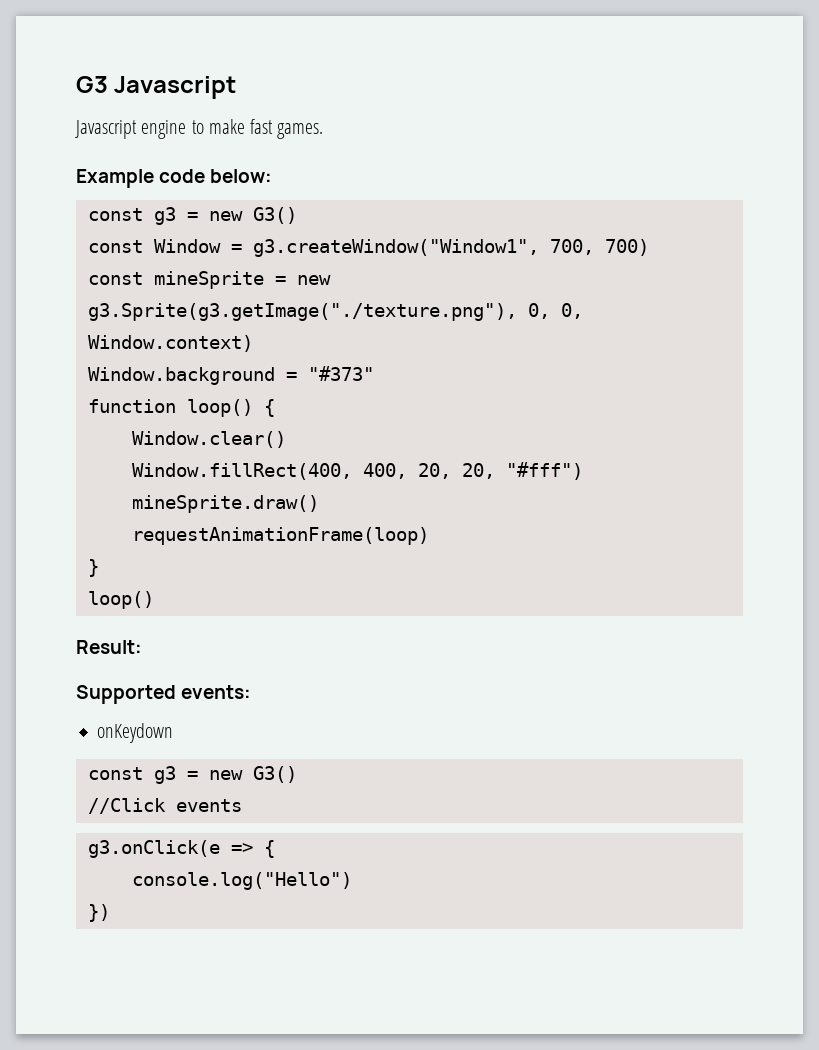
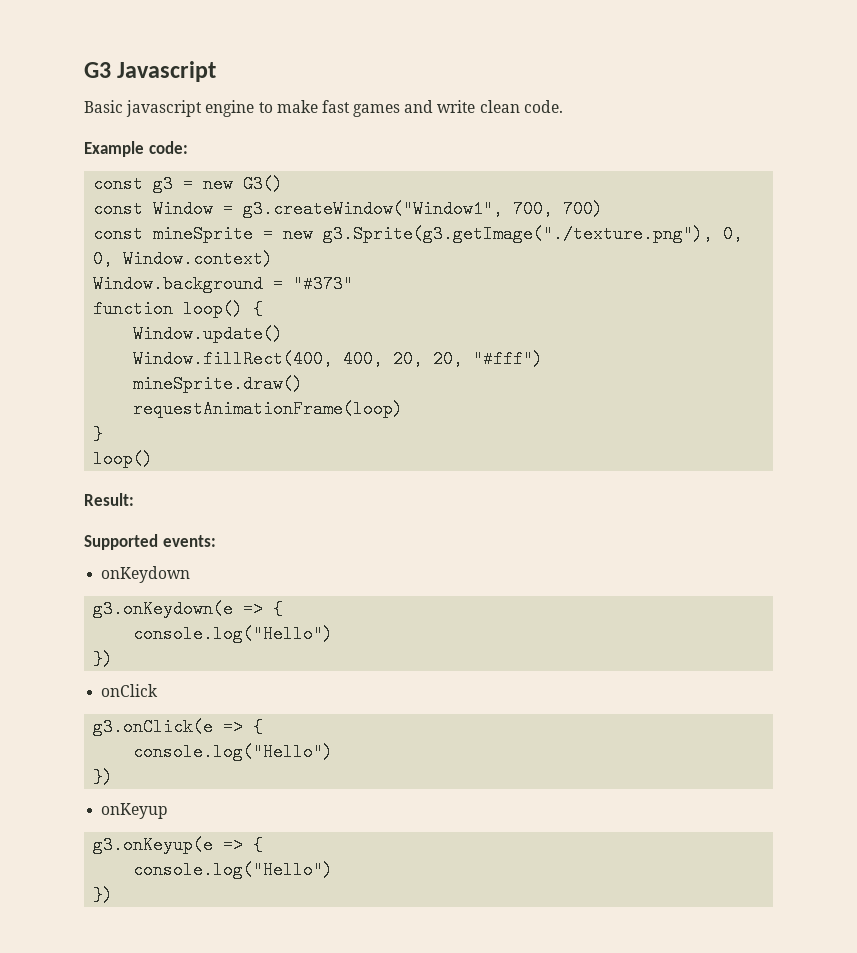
[75,120,137,139] Javascript -> [84,100,203,117] Basic javascript
[277,123,324,139] games. -> [353,100,563,117] games and write clean code.
[159,169,273,183] code below: -> [148,141,188,154] code:
[131,431,286,448] Window.clear() -> [133,325,284,343] Window.update()
[87,766,297,784] [87,798,242,814] const g3 = new G3() // //Click events -> [93,600,284,618] [133,625,334,643] [93,650,114,668] [101,684,159,697] g3.onKeydown(e => { // console.log("Hello") // }) // onClick
(110, 913) none -> [101,803,169,819] [93,836,264,854] [133,861,334,879] [93,886,114,904] // onKeyup // g3.onKeyup(e => { // console.log("Hello") // })

